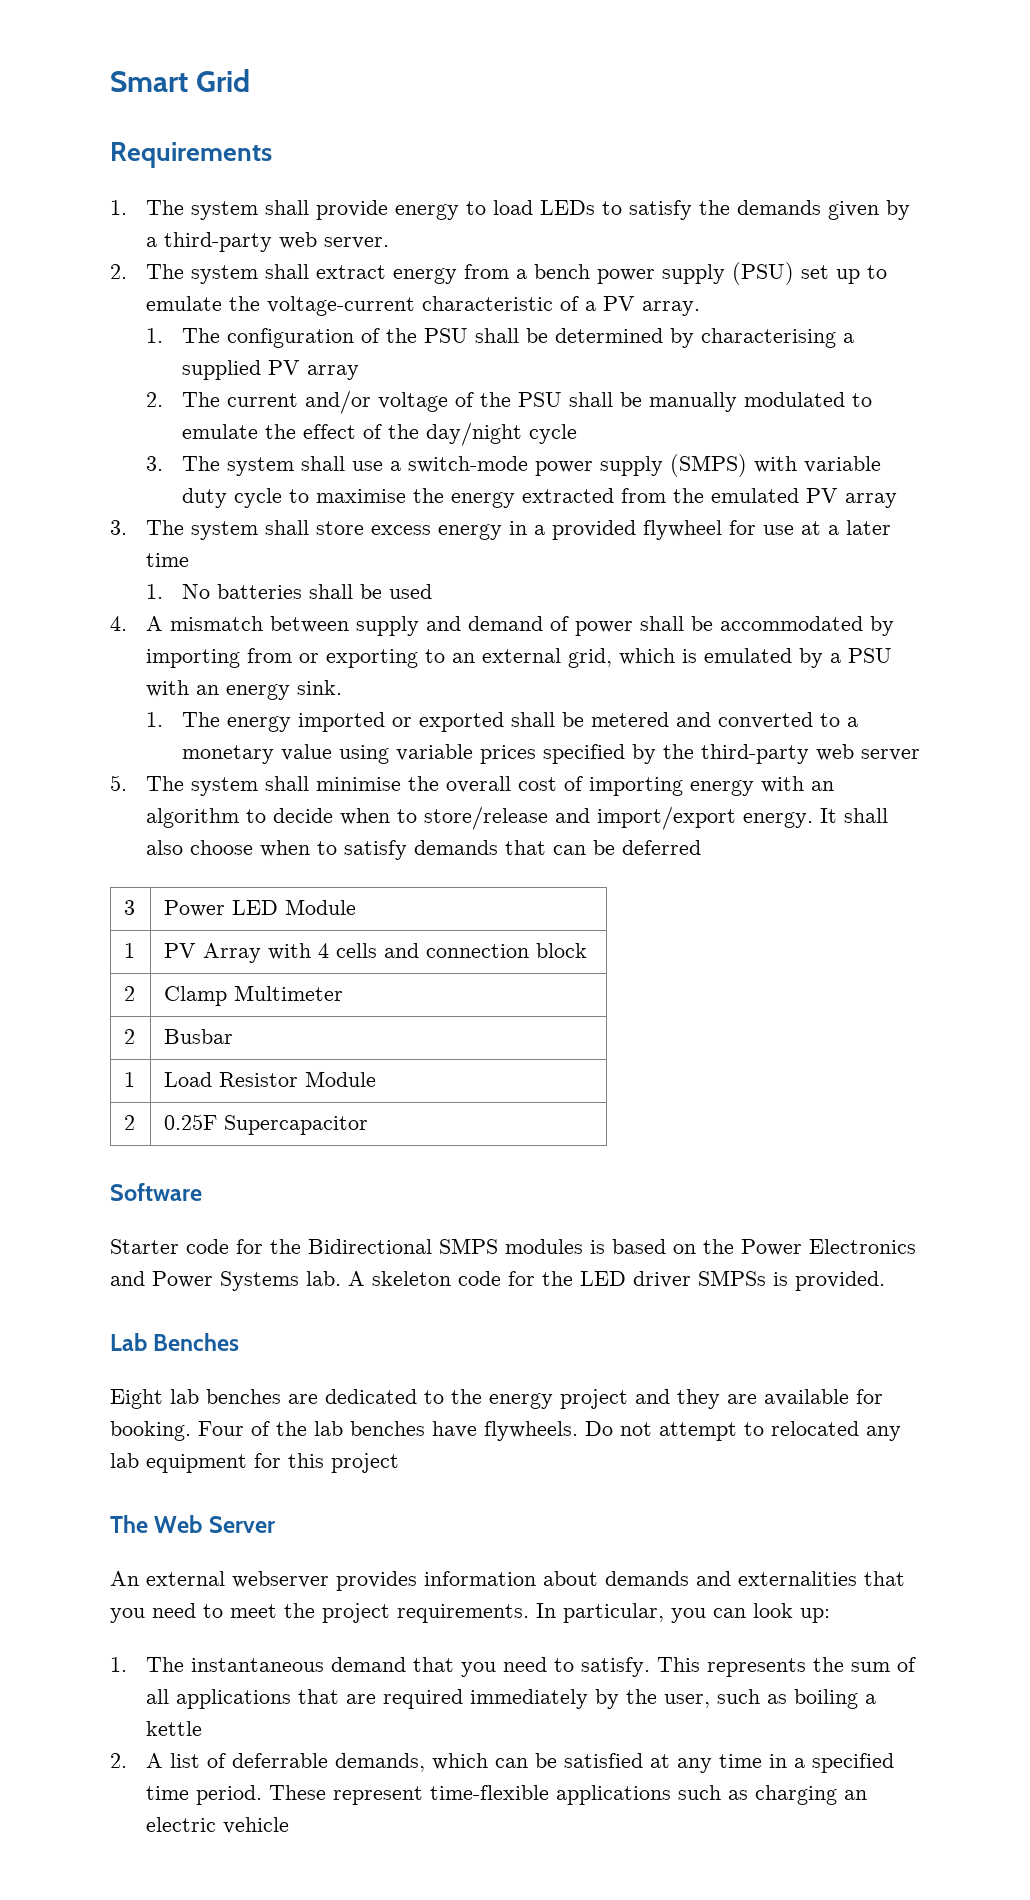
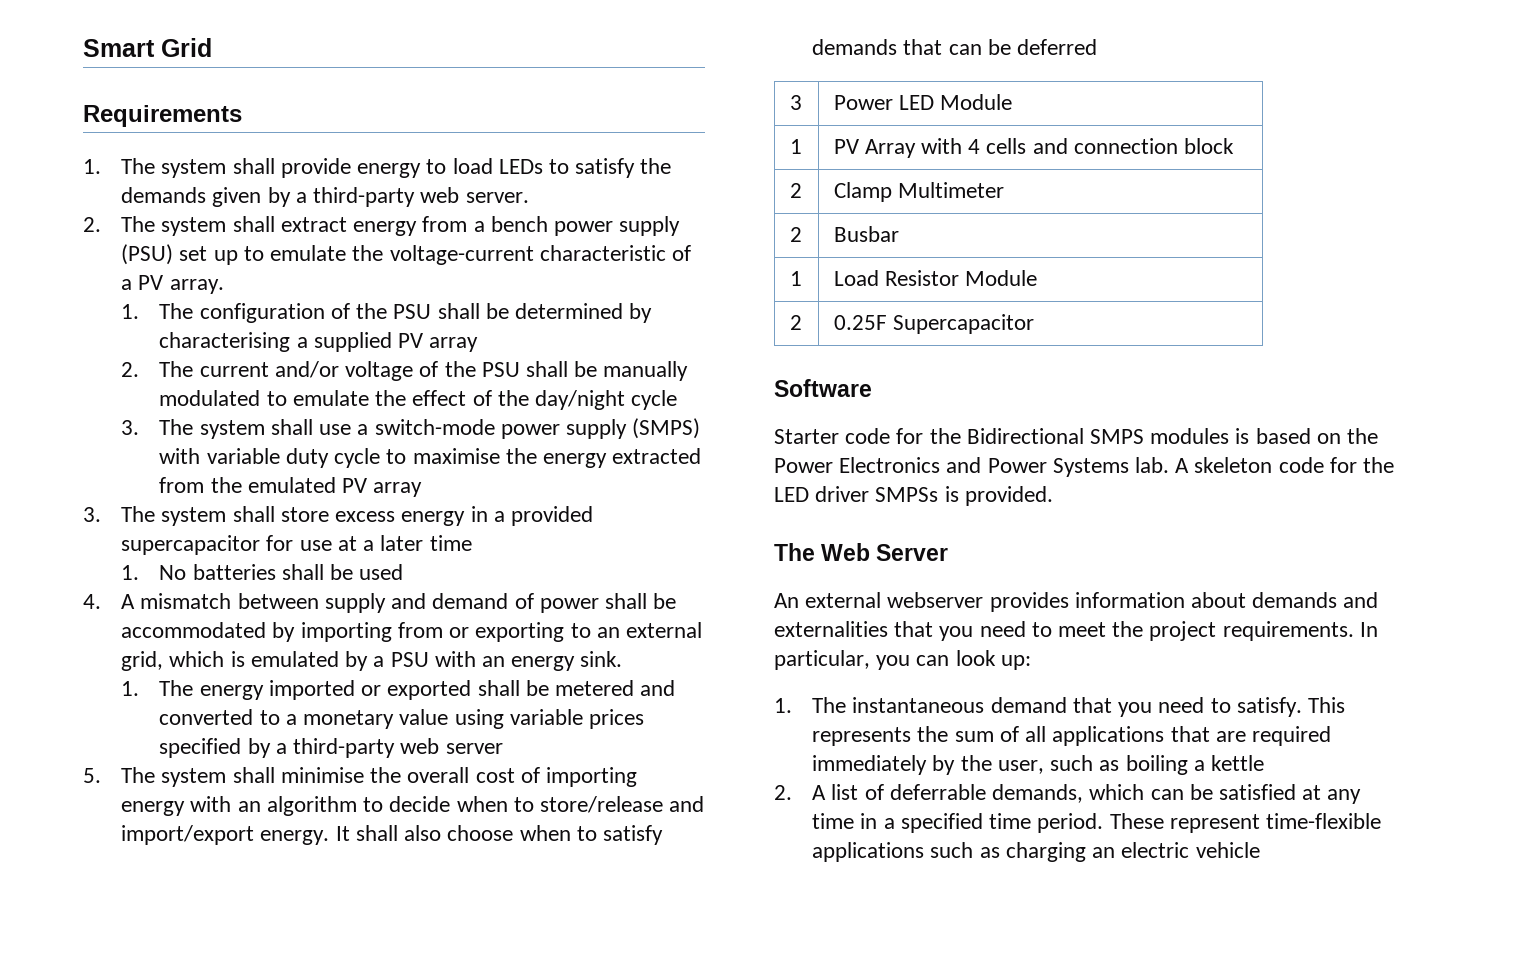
[642,520,722,540] flywheel -> [121,535,261,555] supercapacitor
[662,744,694,759] the -> [275,743,287,754] a
[110,1333,240,1351] [110,1389,883,1409] [110,1421,901,1441] [110,1453,399,1473] // Lab Benches // Eight lab benches are dedicated to the energy project and they are available for booking. Four of the lab benches have flywheels. Do not attempt to relocated any lab equipment for this project -> (1053, 496) none

